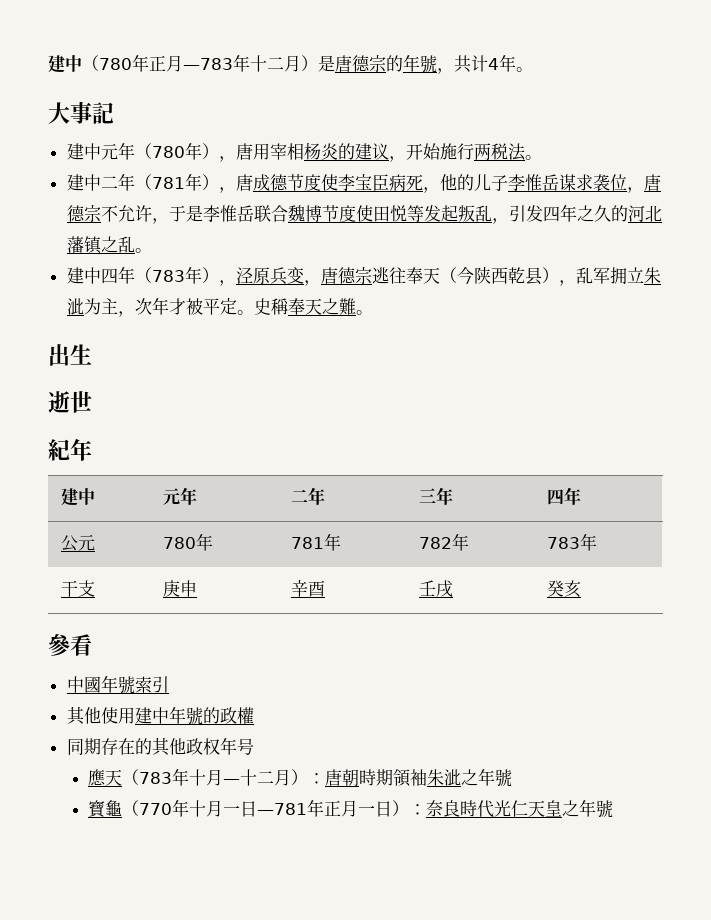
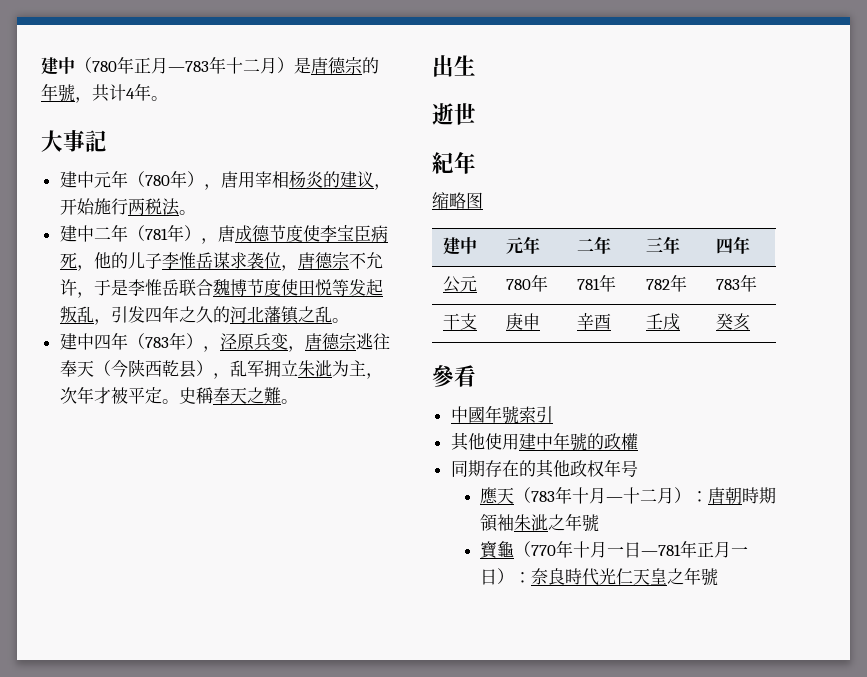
(92, 449) none -> [432,192,483,209] // 缩略图

